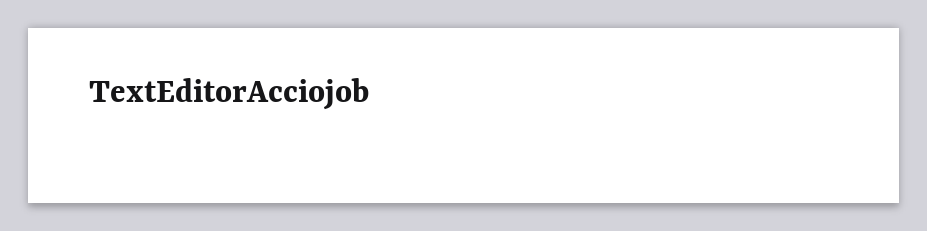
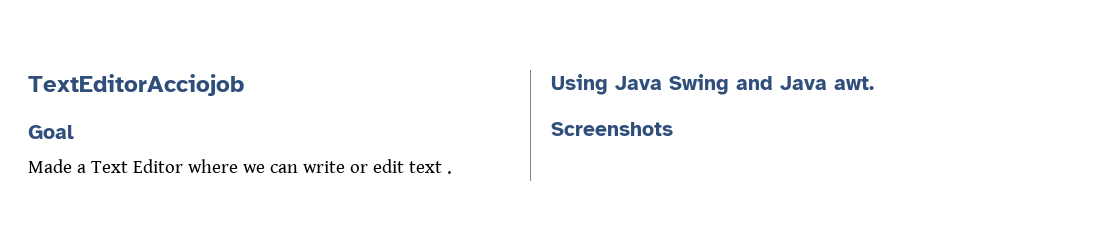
(369, 94) none -> [28,125,74,139] [28,159,452,174] [551,74,874,95] [551,122,673,136] // Goal // Made a Text Editor where we can write or edit text . // Using Java Swing and Java awt. // Screenshots

